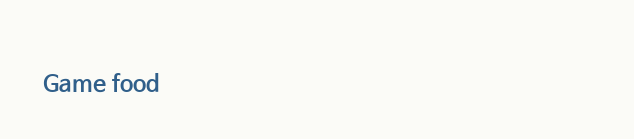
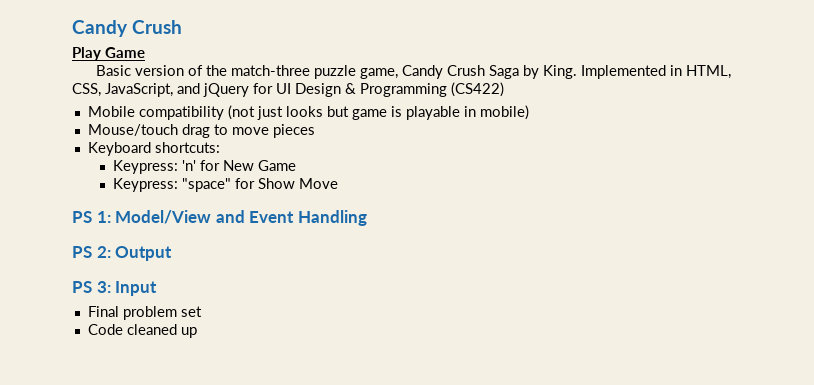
[43,73,161,93] Game food -> [72,20,182,37] [72,47,145,61] [96,65,732,79] [72,82,504,97] [87,105,529,120] [87,124,315,138] [87,142,220,156] [112,160,296,174] [112,178,338,192] [72,210,367,226] [72,246,173,261] [72,281,158,296] [87,306,202,320] [87,324,197,338] Candy Crush // Play Game // Basic version of the match-three puzzle game, Candy Crush Saga by King. Implemented in HTML, CSS, JavaScript, and jQuery for UI Design & Programming (CS422) // Mobile compatibility (not just looks but game is playable in mobile) // Mouse/touch drag to move pieces // Keyboard shortcuts: // Keypress: 'n' for New Game // Keypress: "space" for Show Move // PS 1: Model/View and Event Handling // PS 2: Output // PS 3: Input // Final problem set // Code cleaned up

